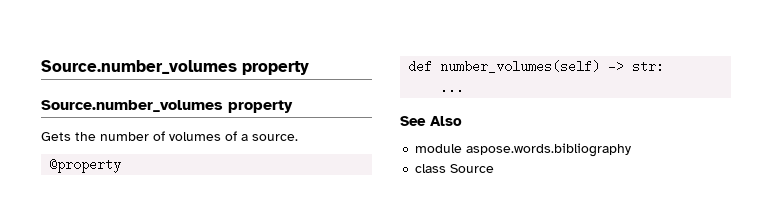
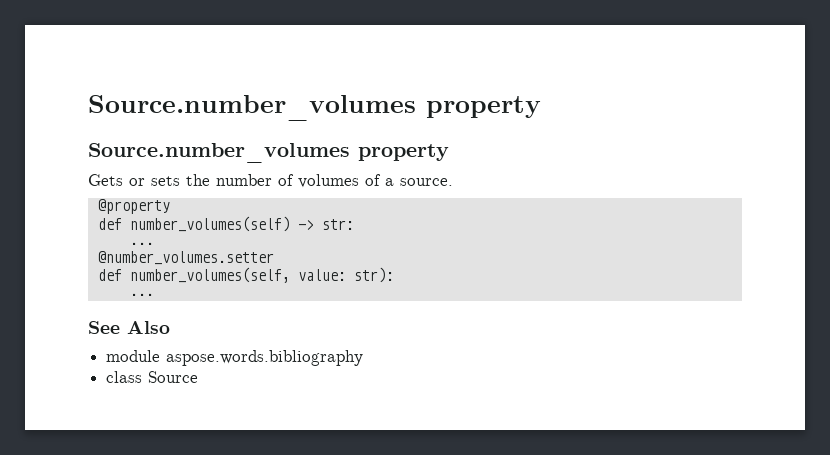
(71, 136) none -> [129,176,180,186] or sets
(465, 87) none -> [97,251,274,265] [97,267,394,283] [129,293,154,296] // @number_volumes.setter // def number_volumes(self, value: str): // ...

